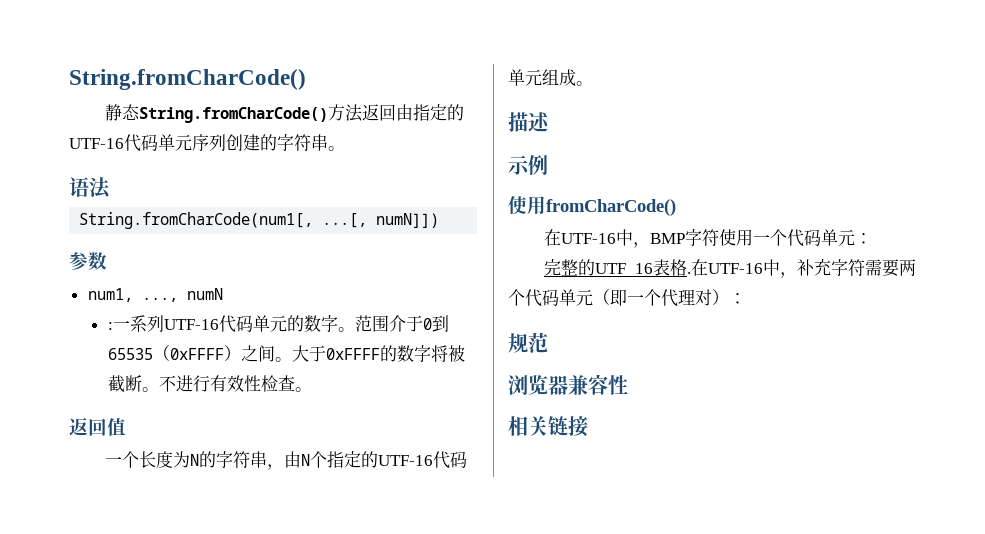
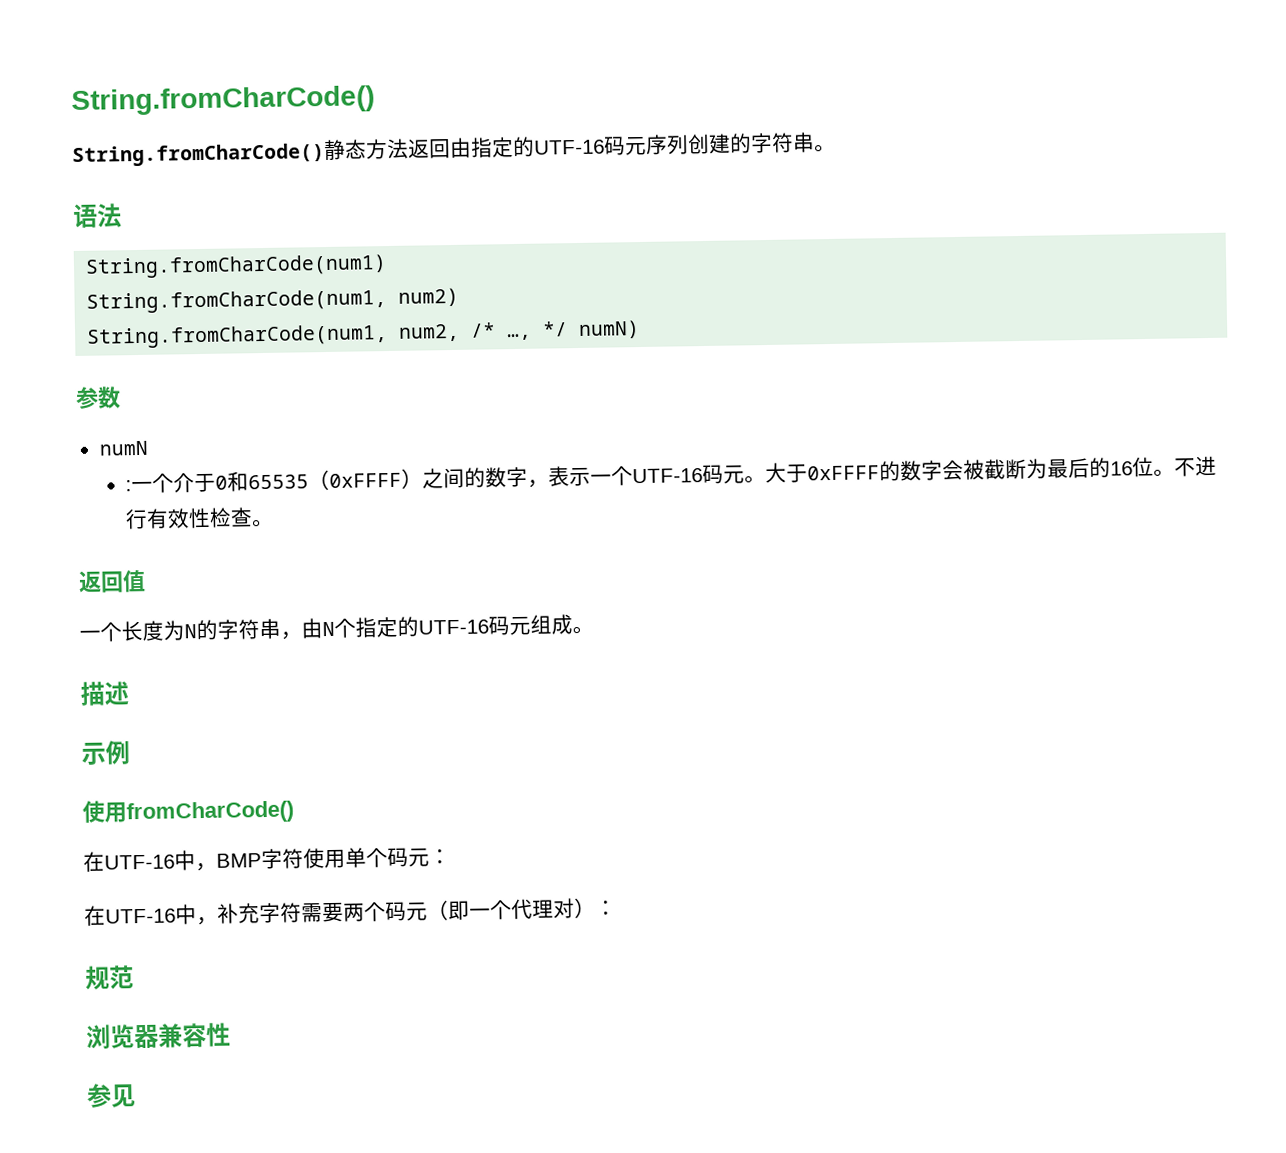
[104,104,328,123] 静态String.fromCharCode() -> [72,139,367,168] String.fromCharCode()静态
[124,134,175,152] 代码单 -> [604,136,626,156] 码
[79,212,440,229] String.fromCharCode(num1[, ...[, numN]]) -> [85,254,388,279] [86,287,460,314] [86,320,641,349] String.fromCharCode(num1) // String.fromCharCode(num1, num2) // String.fromCharCode(num1, num2, /* …, */ numN)
[87,288,178,302] num1, ..., -> (121, 397) none
[129,315,389,333] 系列UTF-16代码单元的数字。范围 -> [152,473,175,493] 个
[431,315,449,332] 到 -> [227,471,250,492] 和
[274,345,465,362] [107,375,142,393] 。大于0xFFFF的数字将被截断 -> [464,456,1155,488] 的数字，表示一个UTF-16码元。大于0xFFFF的数字会被截断为最后的16位
[432,451,467,469] [508,69,525,86] 代码单 -> [488,616,510,636] 码
[752,229,838,247] 一个代码单 -> [345,847,409,868] 单个码
[543,259,691,276] 完整的UTF 16表格. -> (451, 857) none
[525,289,576,307] 代码单 -> [385,901,407,922] 码
[508,416,588,437] 相关链接 -> [86,1083,136,1108] 参见

